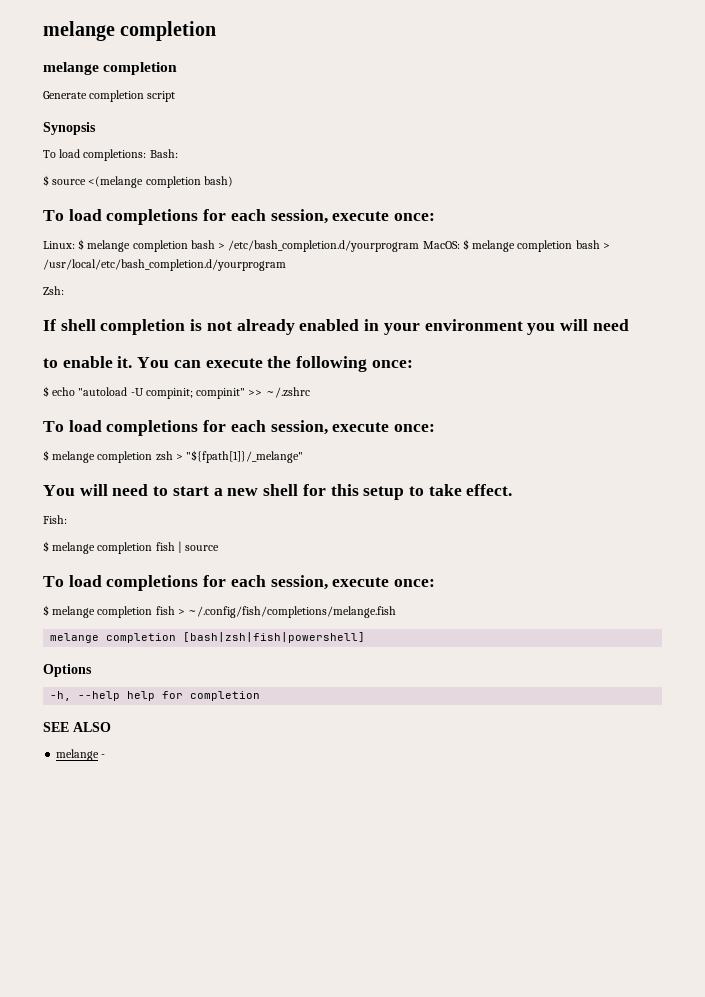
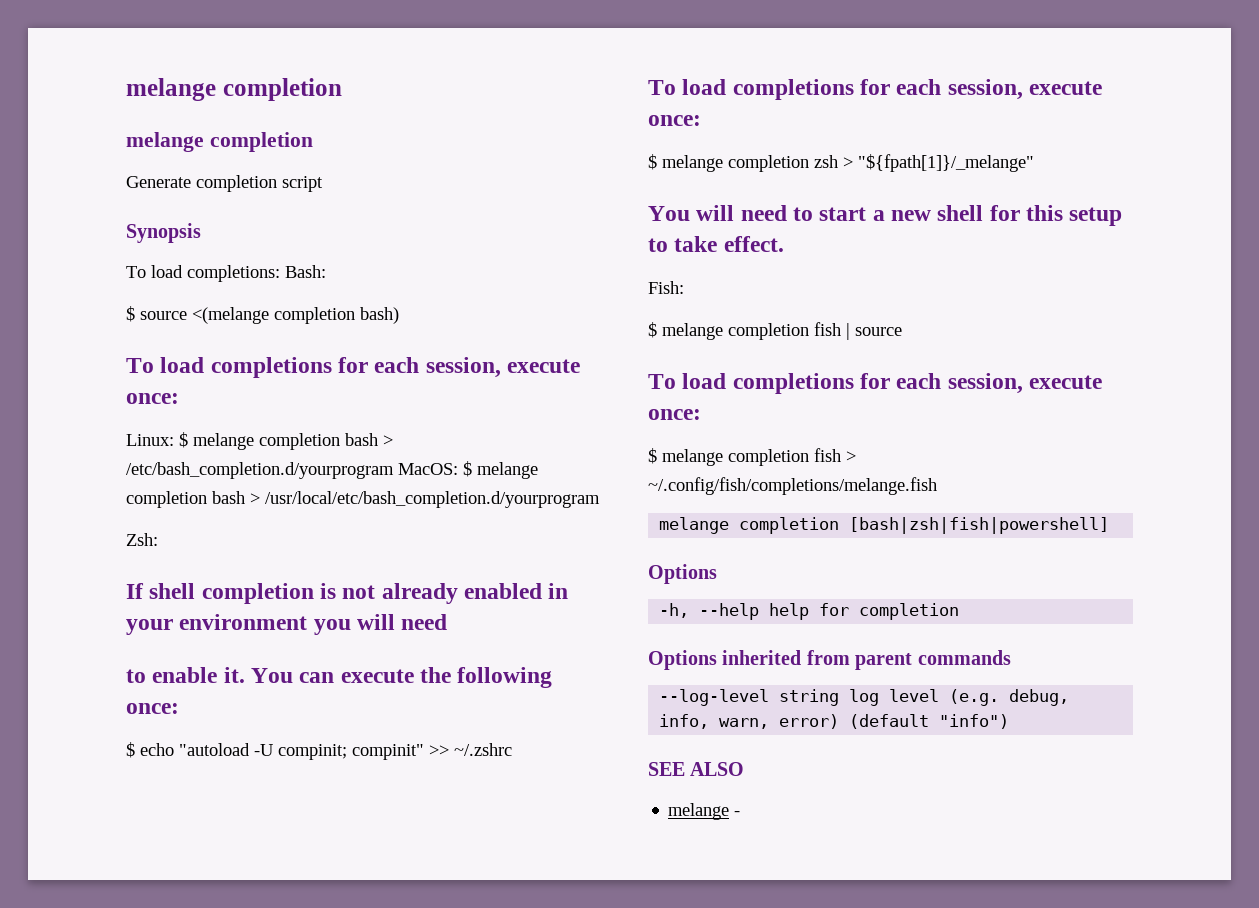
(261, 696) none -> [648,650,1011,670] [659,689,1070,706] [659,714,1010,729] // Options inherited from parent commands // --log-level string log level (e.g. debug, info, warn, error) (default "info")

